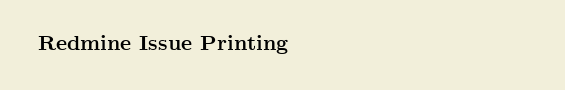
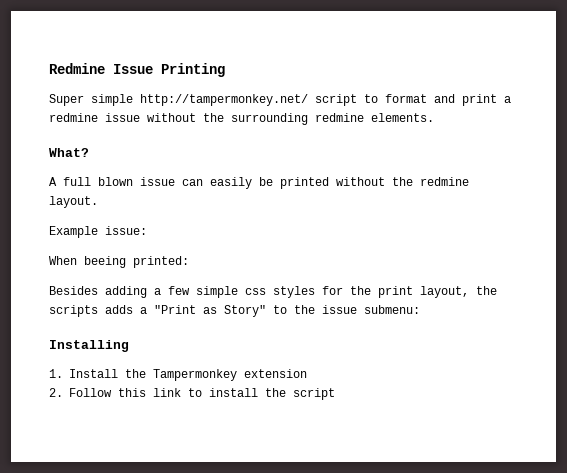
(288, 44) none -> [49,94,511,106] [49,113,434,125] [49,148,89,157] [49,177,469,189] [49,196,98,208] [49,226,147,238] [49,256,189,268] [49,286,497,298] [49,305,420,317] [49,340,129,352] [49,369,307,381] [49,388,335,400] // Super simple http://tampermonkey.net/ script to format and print a redmine issue without the surrounding redmine elements. // What? // A full blown issue can easily be printed without the redmine layout. // Example issue: // When beeing printed: // Besides adding a few simple css styles for the print layout, the scripts adds a "Print as Story" to the issue submenu: // Installing // 1. Install the Tampermonkey extension // 2. Follow this link to install the script

